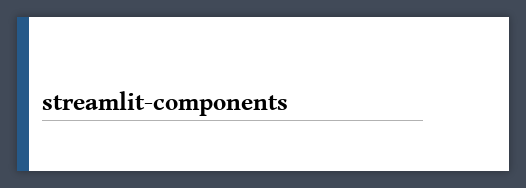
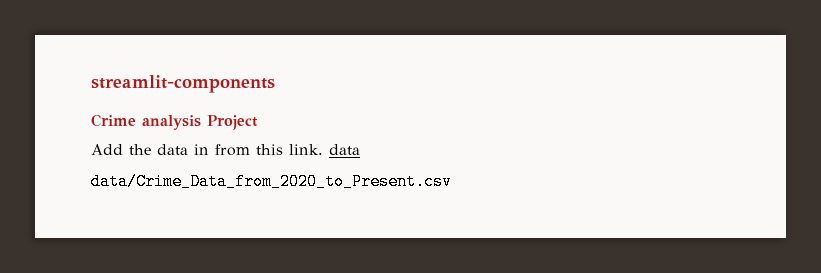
(288, 103) none -> [91,114,258,130] [91,144,360,156] [91,173,452,190] // Crime analysis Project // Add the data in from this link. data // data/Crime_Data_from_2020_to_Present.csv

